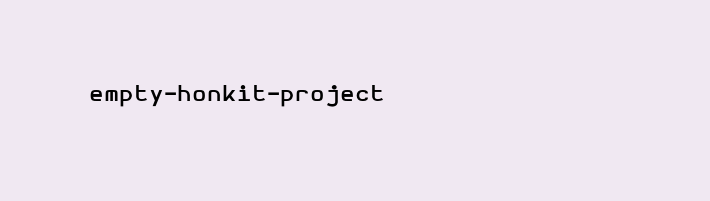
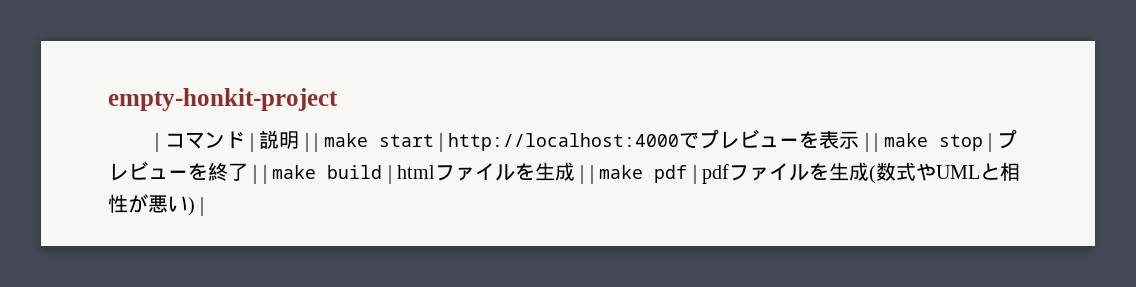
(385, 96) none -> [155,129,1018,152] [108,161,1020,184] [108,194,205,216] // | コマンド | 説明 | | make start | http://localhost:4000でプレビューを表示 | | make stop | プレビューを終了 | | make build | htmlファイルを生成 | | make pdf | pdfファイルを生成(数式やUMLと相性が悪い) |

